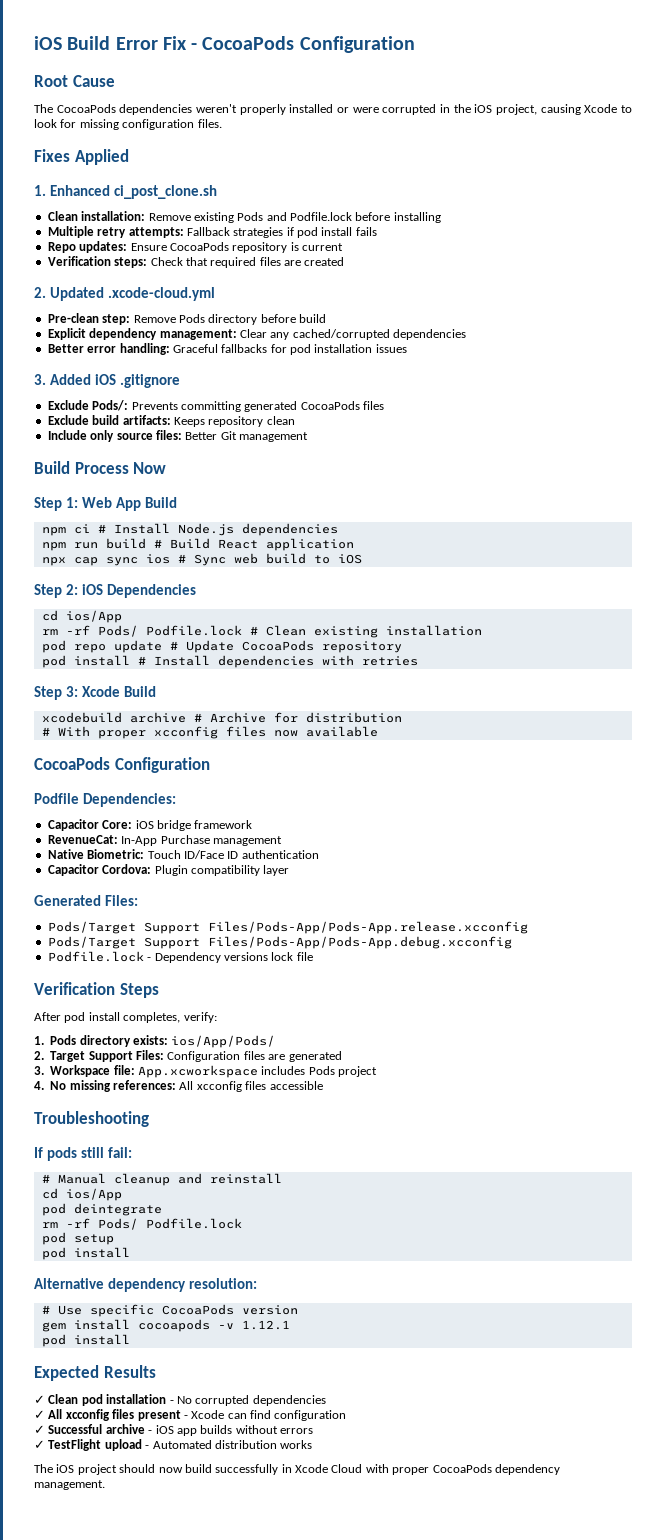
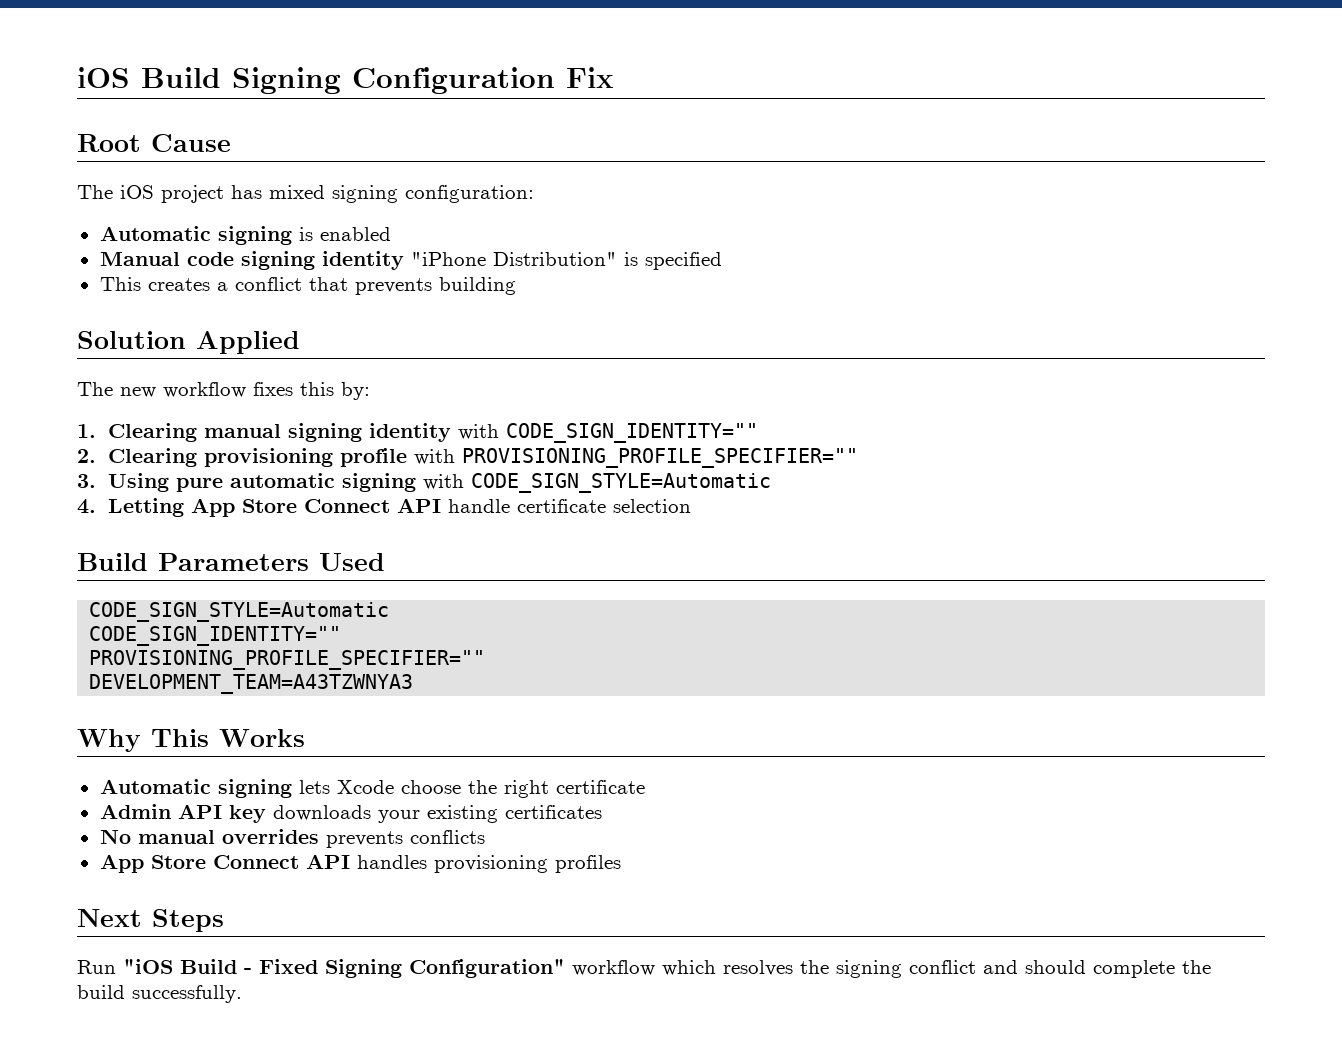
[115,37,158,50] Error -> [232,67,555,94] Signing Configuration
[191,36,415,53] - CocoaPods Configuration -> (614, 77) none
[56,104,632,115] [34,119,222,130] [34,149,129,165] [34,185,217,199] [47,211,441,223] [47,226,377,238] [47,241,343,253] [47,256,345,268] [34,287,215,301] [47,313,326,325] [47,328,466,340] [47,343,407,355] [34,374,180,388] [47,400,384,412] [47,415,295,427] [47,430,308,442] [34,461,167,474] [34,497,177,511] [41,523,338,536] [41,538,354,551] [41,553,362,566] [34,584,196,598] [41,610,122,623] [41,625,482,638] [41,640,402,653] [41,655,418,668] [34,686,156,700] [41,712,402,723] [41,726,378,739] [34,757,210,773] [34,793,176,807] [47,819,253,831] [47,835,282,846] [47,849,319,859] [47,864,290,876] [34,895,138,906] [47,921,528,934] [47,936,512,949] [47,951,313,963] [34,982,159,998] [34,1012,217,1023] [34,1035,276,1048] [34,1050,342,1062] [34,1065,378,1078] [34,1080,323,1092] [34,1111,149,1127] [34,1147,132,1161] [41,1173,282,1186] [41,1188,122,1201] [41,1203,162,1216] [41,1218,242,1230] [41,1232,114,1245] [41,1247,130,1260] [34,1278,257,1292] [41,1304,298,1317] [41,1319,290,1332] [41,1334,130,1347] [34,1365,156,1381] [34,1394,326,1406] [34,1409,347,1421] [34,1424,313,1436] [34,1439,313,1451] [34,1464,560,1475] [34,1480,105,1490] CocoaPods dependencies weren't properly installed or were corrupted in the iOS project, causing Xcode to look for missing configuration files. // Fixes Applied // 1. Enhanced ci_post_clone.sh // Clean installation: Remove existing Pods and Podfile.lock before installing // Multiple retry attempts: Fallback strategies if pod install fails // Repo updates: Ensure CocoaPods repository is current // Verification steps: Check that required files are created // 2. Updated .xcode-cloud.yml // Pre-clean step: Remove Pods directory before build // Explicit dependency management: Clear any cached/corrupted dependencies // Better error handling: Graceful fallbacks for pod installation issues // 3. Added iOS .gitignore // Exclude Pods/: Prevents committing generated CocoaPods files // Exclude build artifacts: Keeps repository clean // Include only source files: Better Git management // Build Process Now // Step 1: Web App Build // npm ci # Install Node.js dependencies // npm run build # Build React application // npx cap sync ios # Sync web build to iOS // Step 2: iOS Dependencies // cd ios/App // rm -rf Pods/ Podfile.lock # Clean existing installation // pod repo update # Update CocoaPods repository // pod install # Install dependencies with retries // Step 3: Xcode Build // xcodebuild archive # Archive for distribution // # With proper xcconfig files now available // CocoaPods Configuration // Podfile Dependencies: // Capacitor Core: iOS bridge framework // RevenueCat: In-App Purchase management // Native Biometric: Touch ID/Face ID authentication // Capacitor Cordova: Plugin compatibility layer // Generated Files: // Pods/Target Support Files/Pods-App/Pods-App.release.xcconfig // Pods/Target Support Files/Pods-App/Pods-App.debug.xcconfig // Podfile.lock - Dependency versions lock file // Verification Steps // After pod install completes, verify: // 1. Pods directory exists: ios/App/Pods/ // 2. Target Support Files: Configuration files are generated // 3. Workspace file: App.xcworkspace includes Pods project // 4. No missing references: All xcconfig files accessible // Troubleshooting // If pods still fail: // # Manual cleanup and reinstall // cd ios/App // pod deintegrate // rm -rf Pods/ Podfile.lock // pod setup // pod install // Alternative dependency resolution: // # Use specific CocoaPods version // gem install cocoapods -v 1.12.1 // pod install // Expected Results // ✓ Clean pod installation - No corrupted dependencies // ✓ All xcconfig files present - Xcode can find configuration // ✓ Successful archive - iOS app builds without errors // ✓ TestFlight upload - Automated distribution works // The iOS project should now build successfully in Xcode Cloud with proper CocoaPods dependency management. -> [120,185,534,203] [99,226,391,245] [99,251,722,270] [99,277,516,295] [77,331,300,354] [77,382,370,400] [77,423,758,443] [77,448,858,468] [77,473,771,493] [77,498,691,517] [77,553,385,571] [89,602,390,622] [89,626,342,646] [89,650,486,670] [89,674,414,694] [77,729,305,752] [99,779,645,798] [99,804,602,823] [99,829,485,848] [99,854,621,873] [77,909,224,932] [77,959,1211,978] [77,985,242,1003] iOS project has mixed signing configuration: // Automatic signing is enabled // Manual code signing identity "iPhone Distribution" is specified // This creates a conflict that prevents building // Solution Applied // The new workflow fixes this by: // 1. Clearing manual signing identity with CODE_SIGN_IDENTITY="" // 2. Clearing provisioning profile with PROVISIONING_PROFILE_SPECIFIER="" // 3. Using pure automatic signing with CODE_SIGN_STYLE=Automatic // 4. Letting App Store Connect API handle certificate selection // Build Parameters Used // CODE_SIGN_STYLE=Automatic // CODE_SIGN_IDENTITY="" // PROVISIONING_PROFILE_SPECIFIER="" // DEVELOPMENT_TEAM=A43TZWNYA3 // Why This Works // Automatic signing lets Xcode choose the right certificate // Admin API key downloads your existing certificates // No manual overrides prevents conflicts // App Store Connect API handles provisioning profiles // Next Steps // Run "iOS Build - Fixed Signing Configuration" workflow which resolves the signing conflict and should complete the build successfully.

